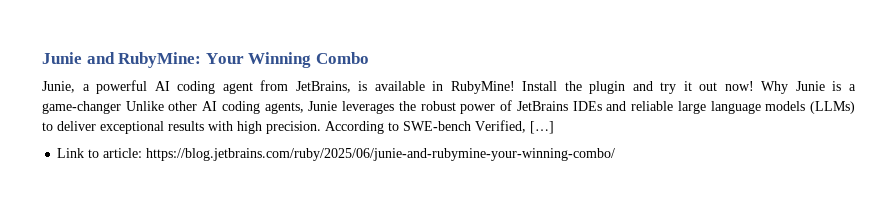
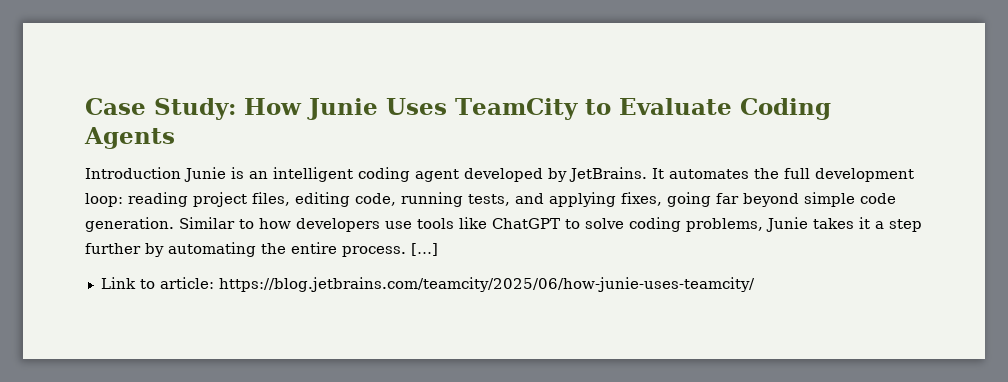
[42,52,369,68] [42,80,856,94] [42,100,855,114] [42,120,526,134] Junie and RubyMine: Your Winning Combo // Junie, a powerful AI coding agent from JetBrains, is available in RubyMine! Install the plugin and try it out now! Why Junie is a game-changer Unlike other AI coding agents, Junie leverages the robust power of JetBrains IDEs and reliable large language models (LLMs) to deliver exceptional results with high precision. According to SWE-bench Verified, -> [85,98,831,120] [84,127,175,149] [85,167,914,182] [85,192,896,207] [85,217,922,232] [85,242,406,257] Case Study: How Junie Uses TeamCity to Evaluate Coding Agents // Introduction Junie is an intelligent coding agent developed by JetBrains. It automates the full development loop: reading project files, editing code, running tests, and applying fixes, going far beyond simple code generation. Similar to how developers use tools like ChatGPT to solve coding problems, Junie takes it a step further by automating the entire process.
[146,148,616,161] https://blog.jetbrains.com/ruby/2025/06/junie-and-rubymine-your-winning-combo/ -> [218,277,755,292] https://blog.jetbrains.com/teamcity/2025/06/how-junie-uses-teamcity/

